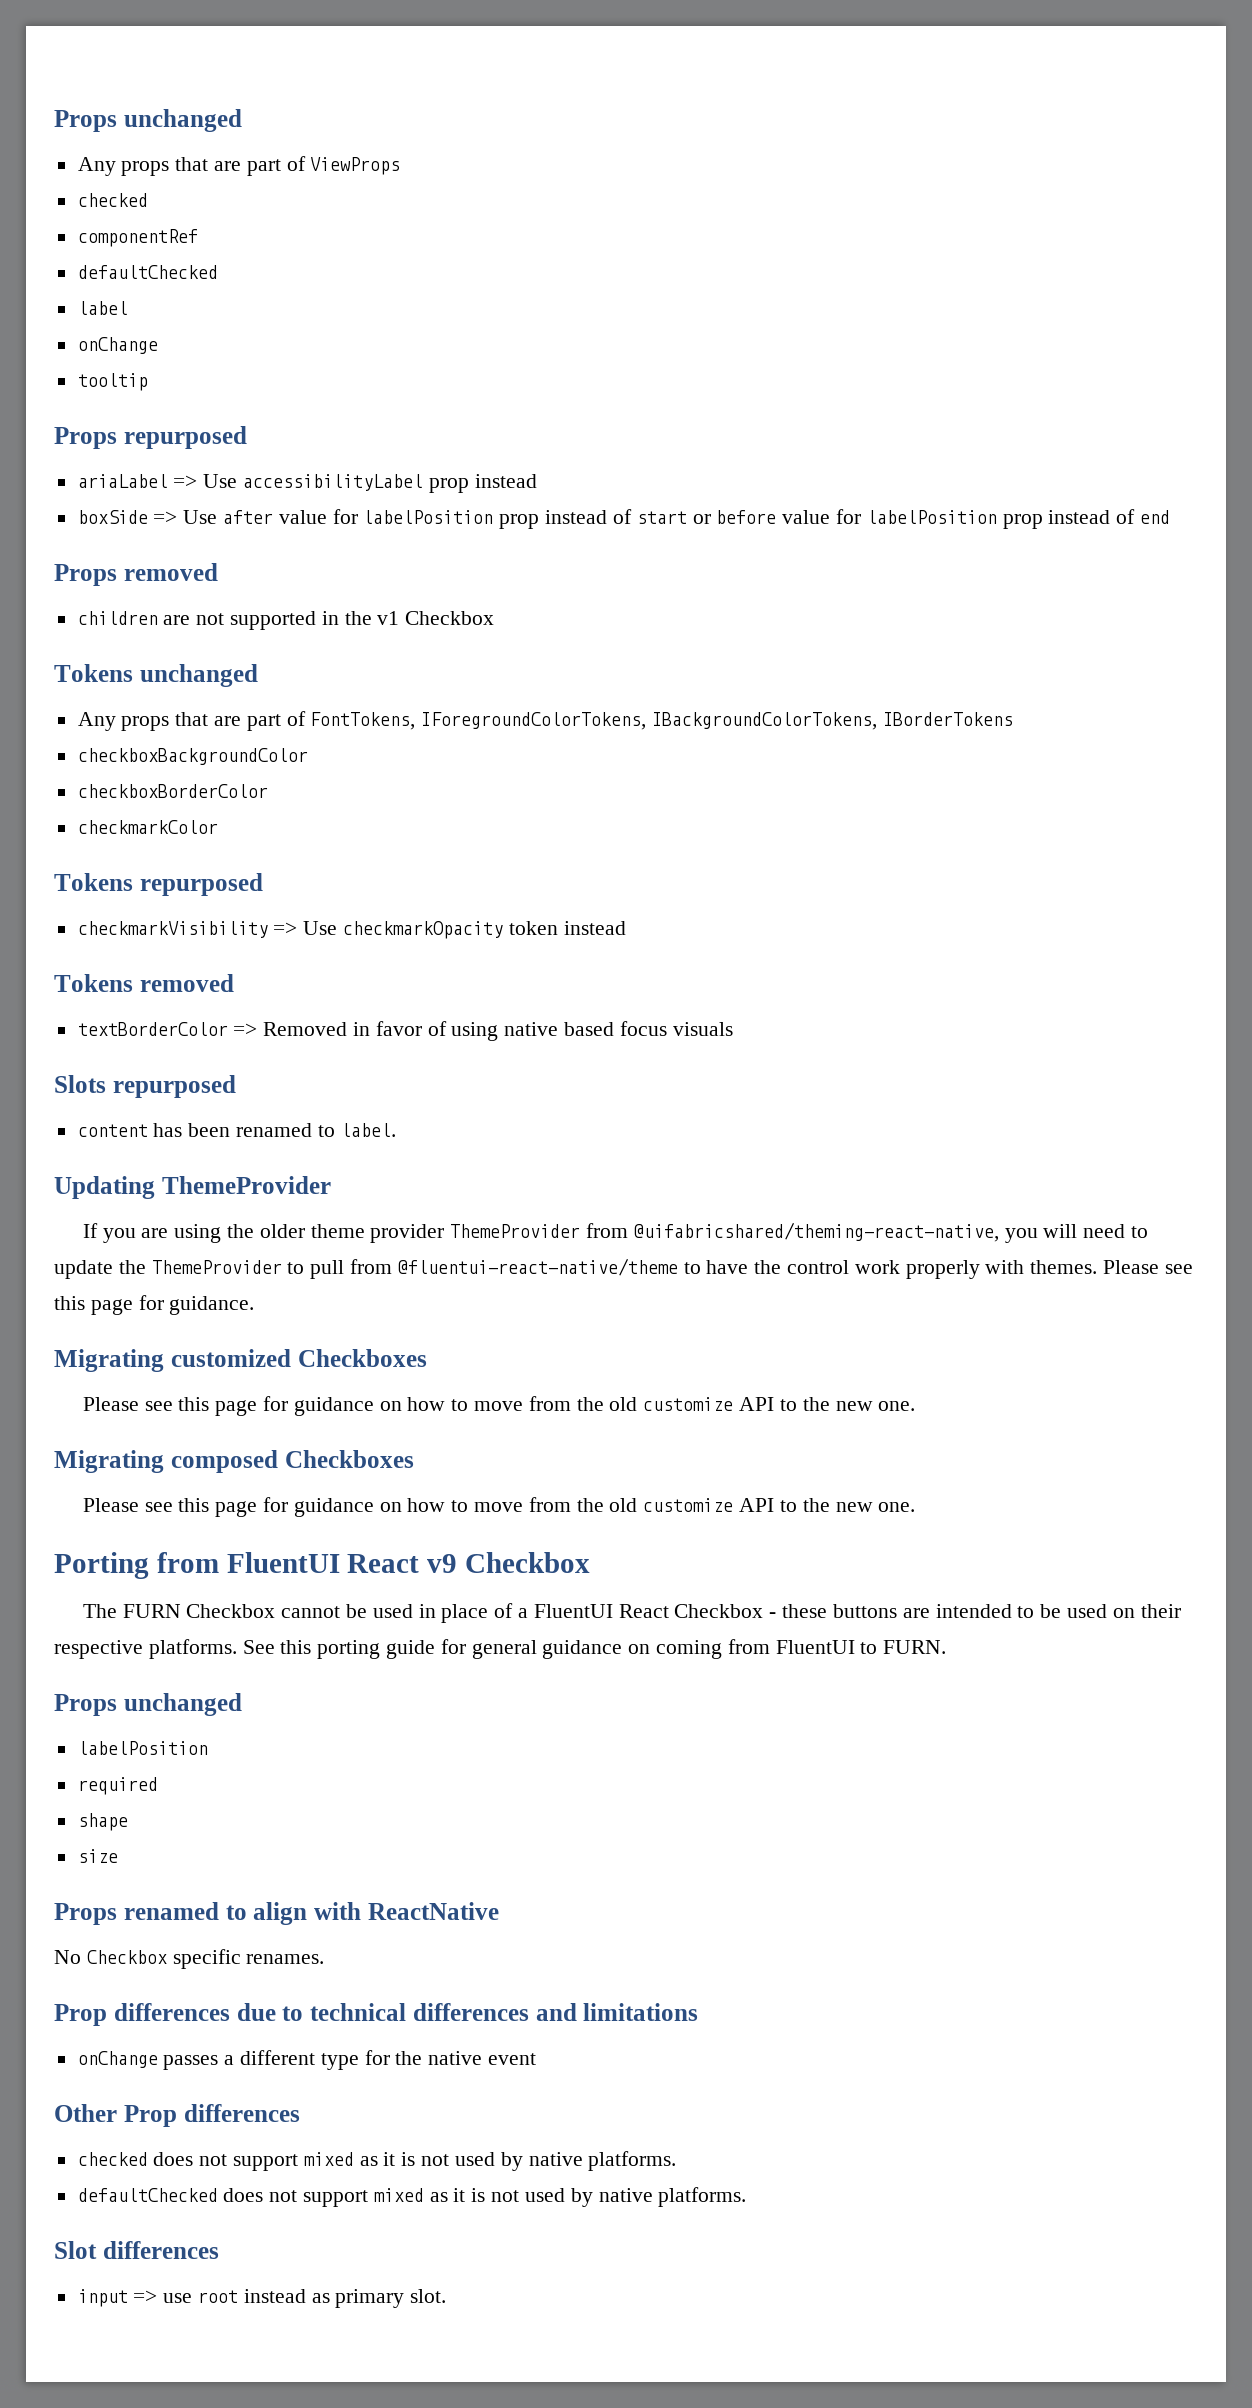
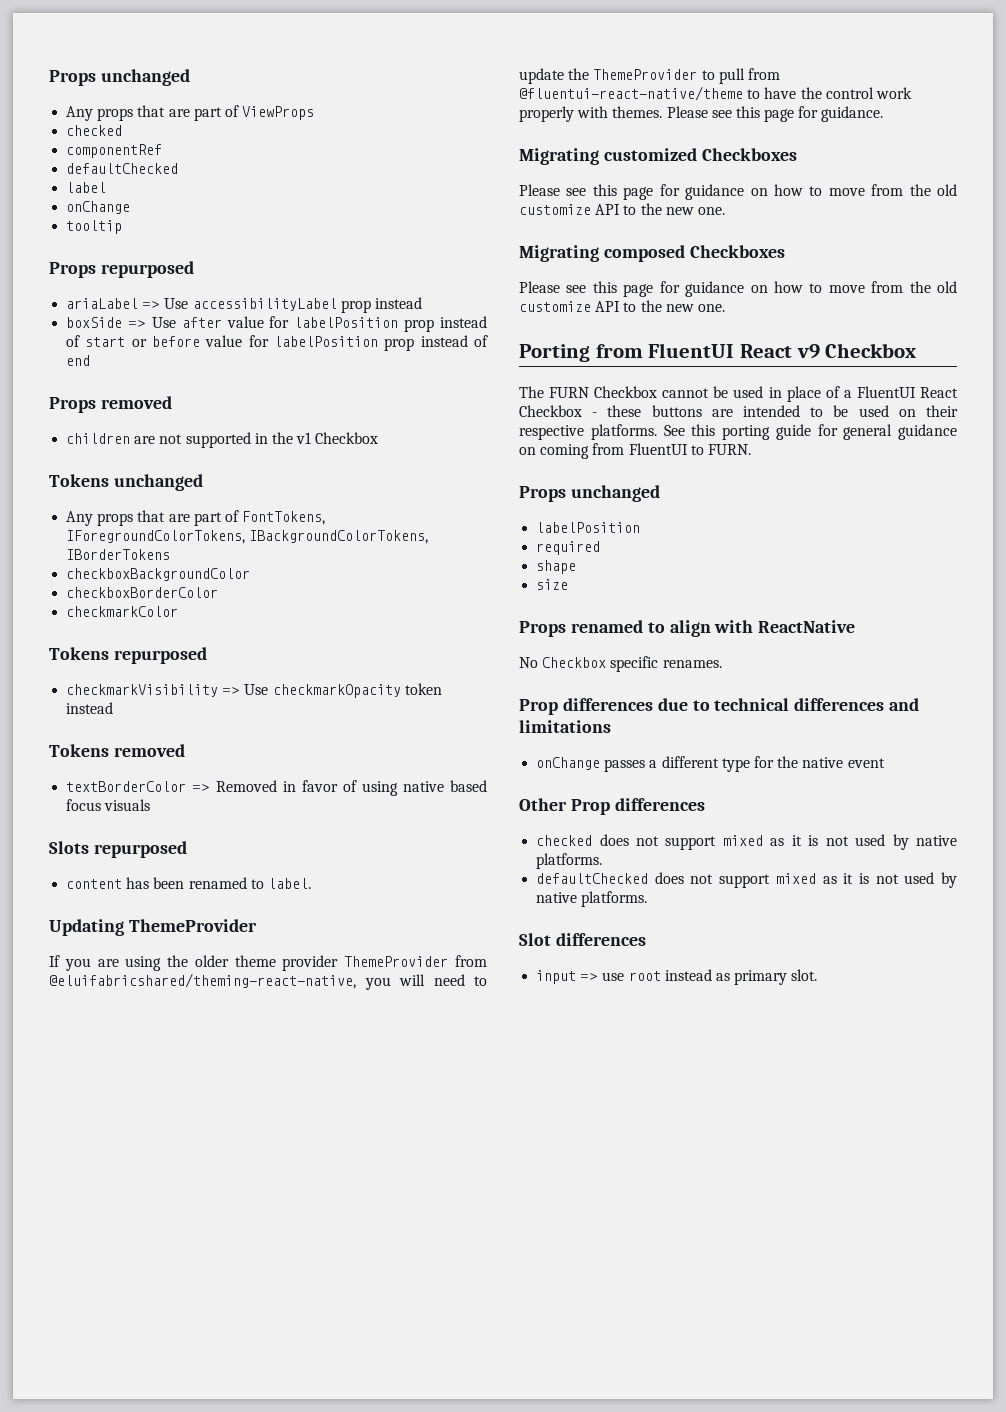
[633,1222,999,1242] @uifabricshared/theming-react-native, -> [49,973,356,989] @eluifabricshared/theming-react-native,

